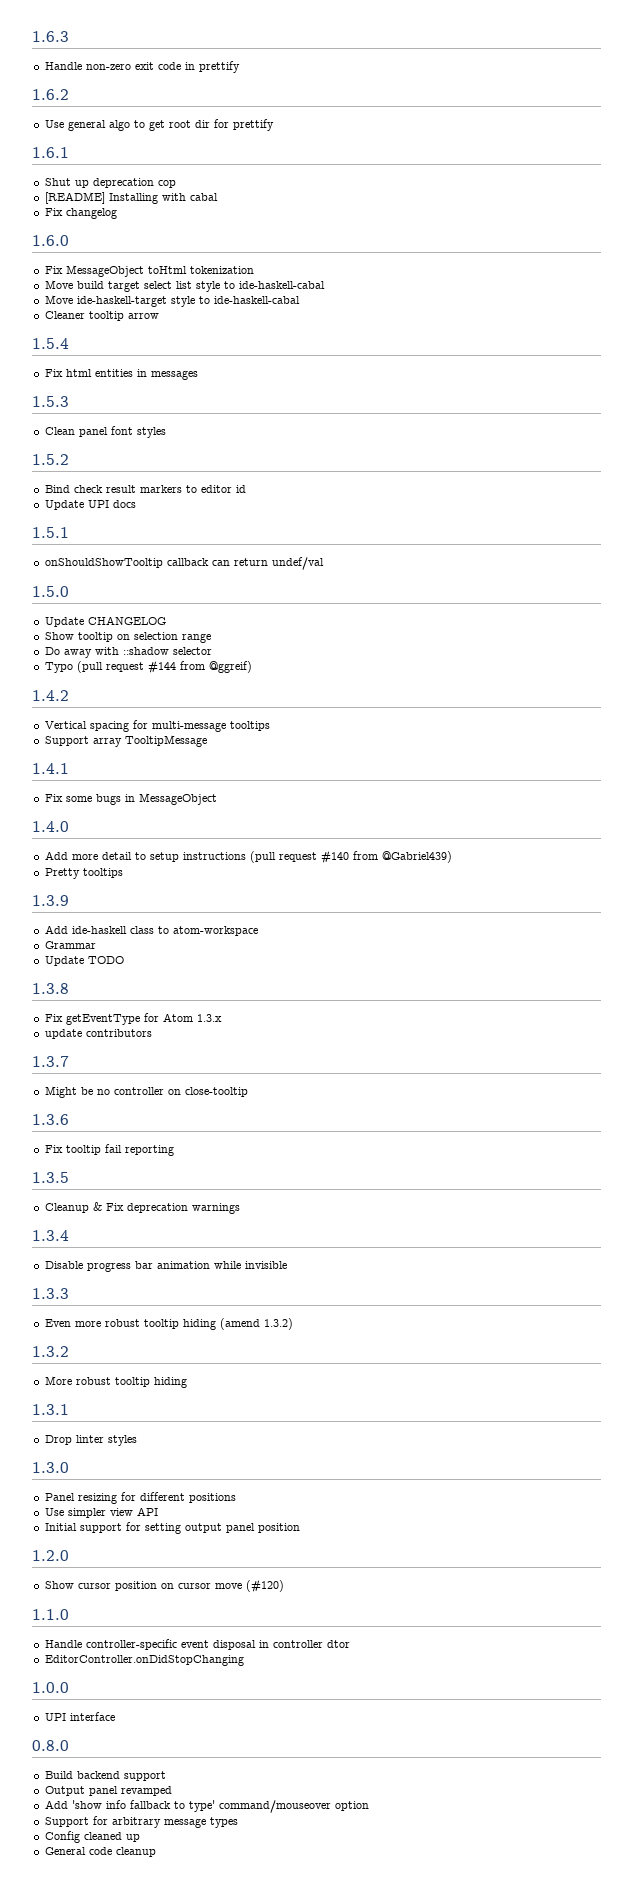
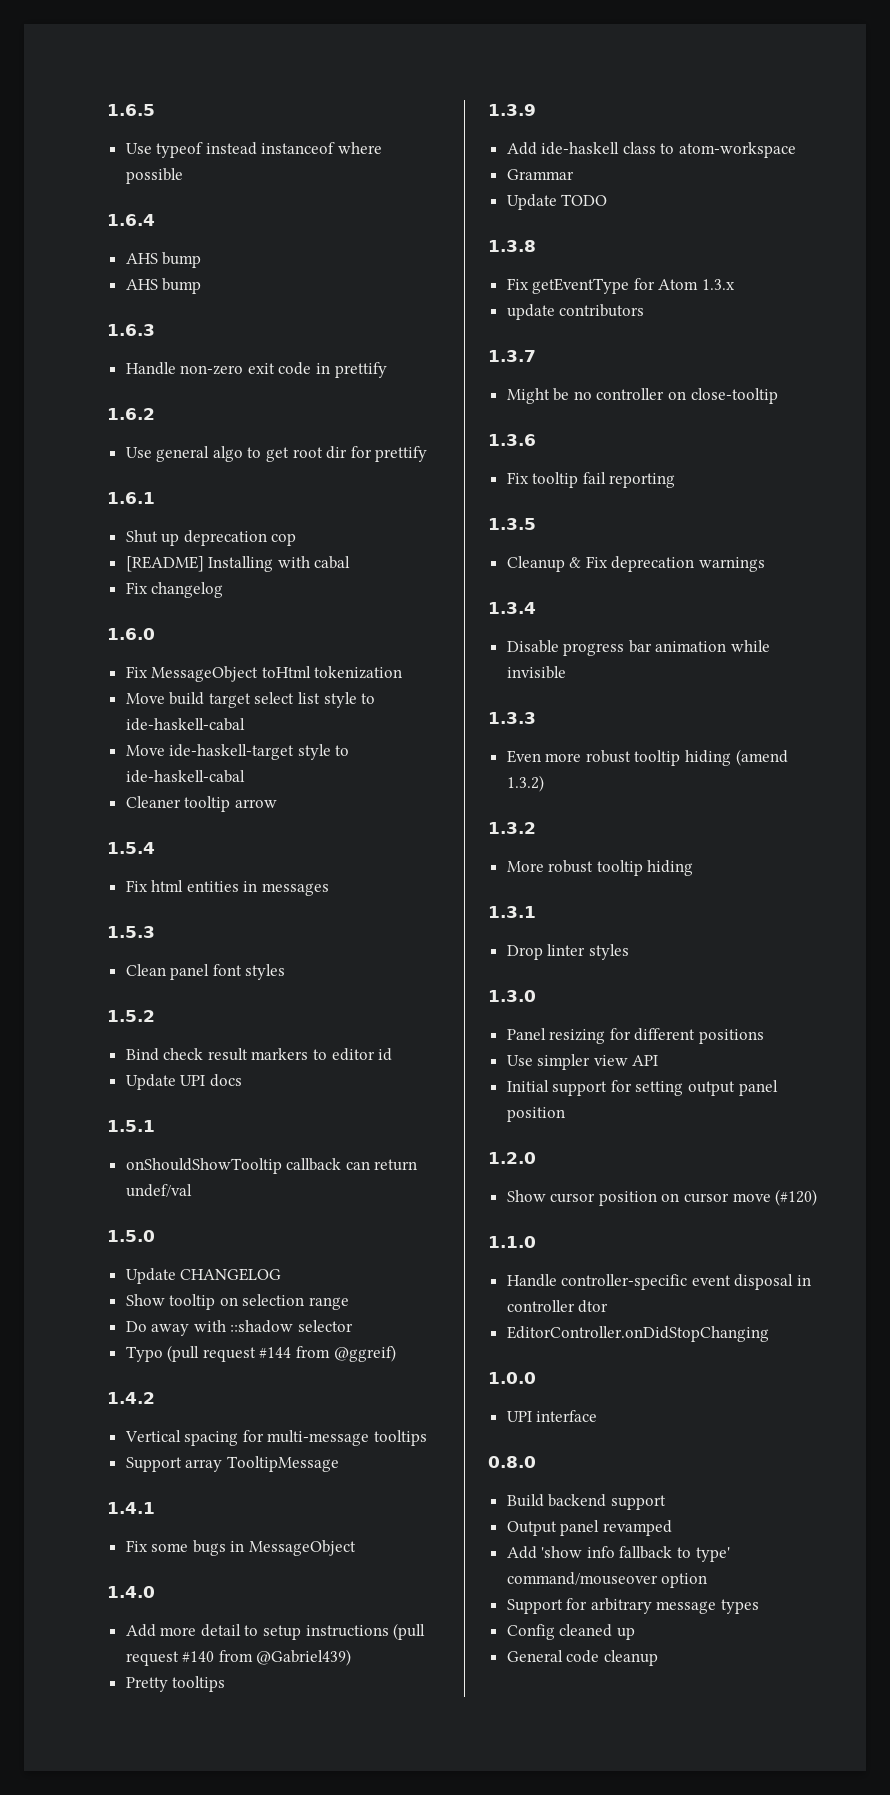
(32, 36) none -> [107,104,155,116] [125,142,383,158] [125,168,183,184] [107,214,155,226] [125,252,202,268] [125,278,202,294] 1.6.5 // Use typeof instead instanceof where possible // 1.6.4 // AHS bump // AHS bump //

